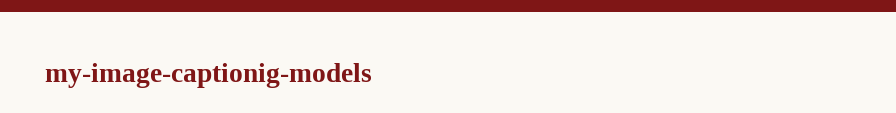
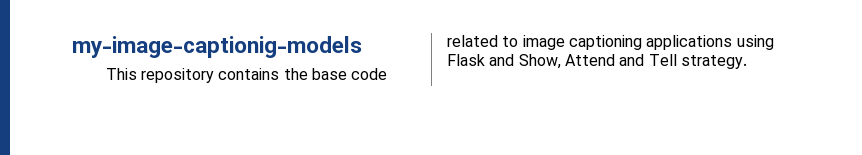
(372, 75) none -> [105,68,388,83] [447,35,774,50] [447,54,747,69] // This repository contains the base code related to image captioning applications using Flask and Show, Attend and Tell strategy.

